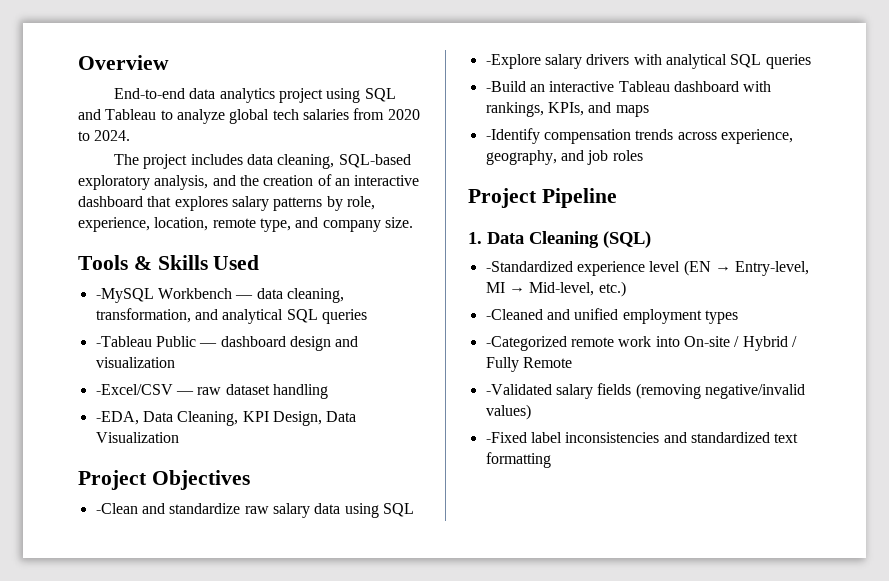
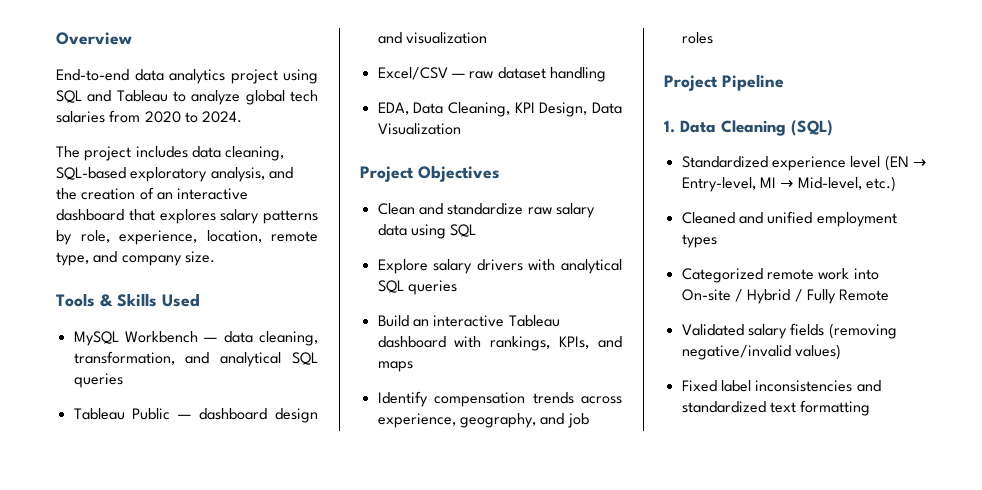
[95,288,154,303] -MySQL -> [73,331,119,346] MySQL
[95,336,152,347] -Tableau -> [73,408,125,420] Tableau
[95,384,173,395] -Excel/CSV -> [377,67,448,80] Excel/CSV
[95,411,139,425] -EDA, -> [377,102,409,115] EDA,
[95,503,138,514] -Clean -> [377,203,415,215] Clean
[485,54,541,69] -Explore -> [377,259,428,274] Explore
[485,81,526,92] -Build -> [377,315,409,327] Build
[485,128,540,144] -Identify -> [377,391,428,407] Identify
[485,261,573,272] -Standardized -> [681,156,768,168] Standardized
[485,309,543,320] -Cleaned -> [681,212,735,224] Cleaned
[485,336,567,351] -Categorized -> [681,268,763,283] Categorized
[485,384,552,395] -Validated -> [681,324,744,336] Validated
[485,432,527,443] -Fixed -> [681,380,717,392] Fixed

